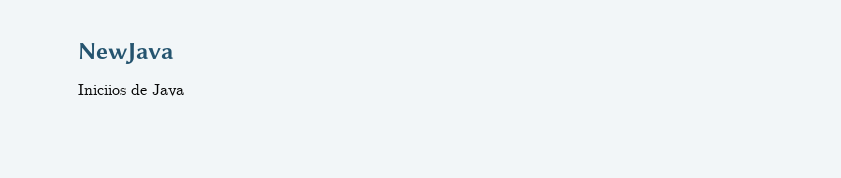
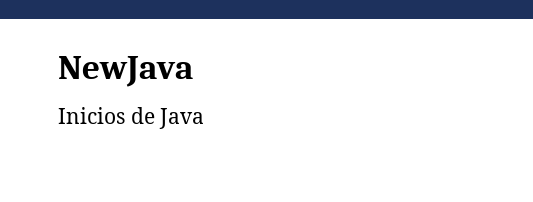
[78,84,126,95] Iniciios -> [58,107,125,124] Inicios

